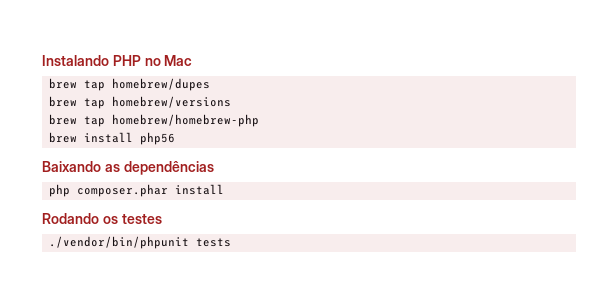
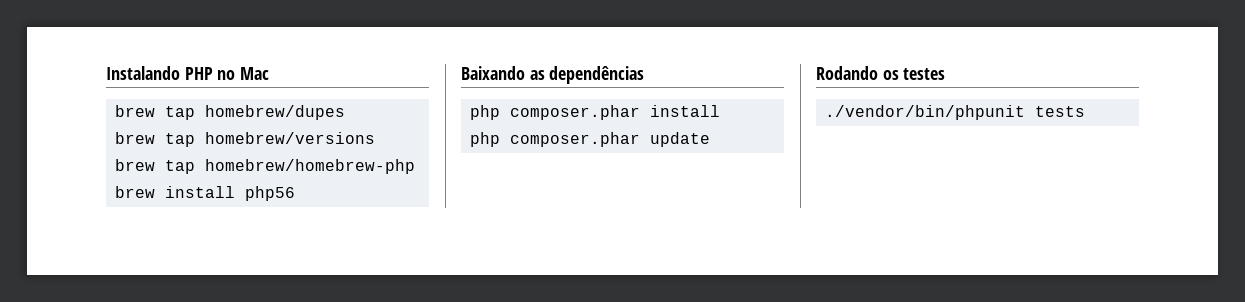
(224, 189) none -> [470,132,710,147] // php composer.phar update

